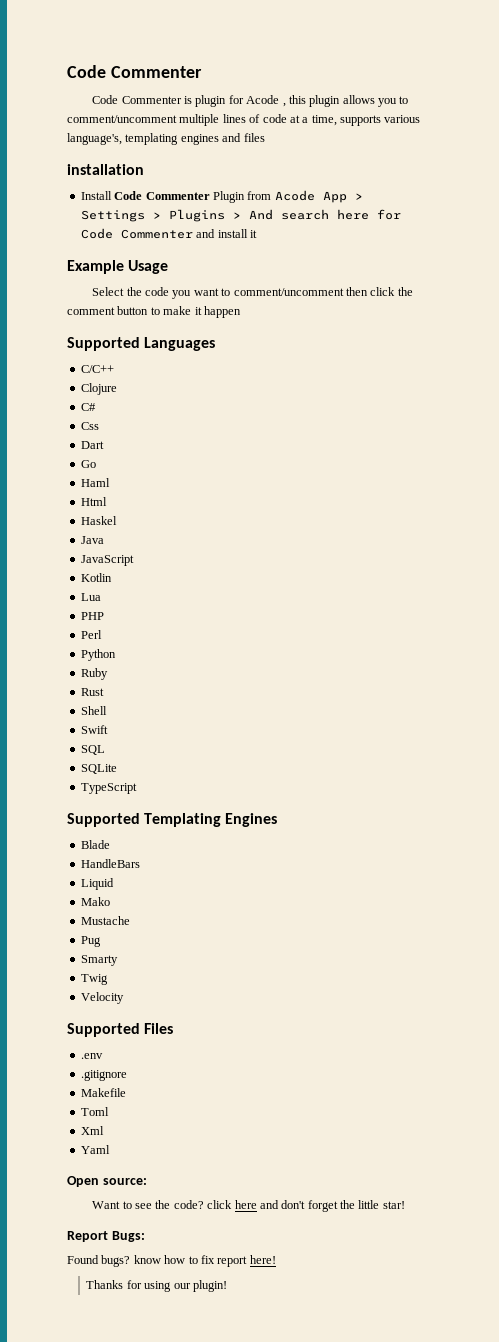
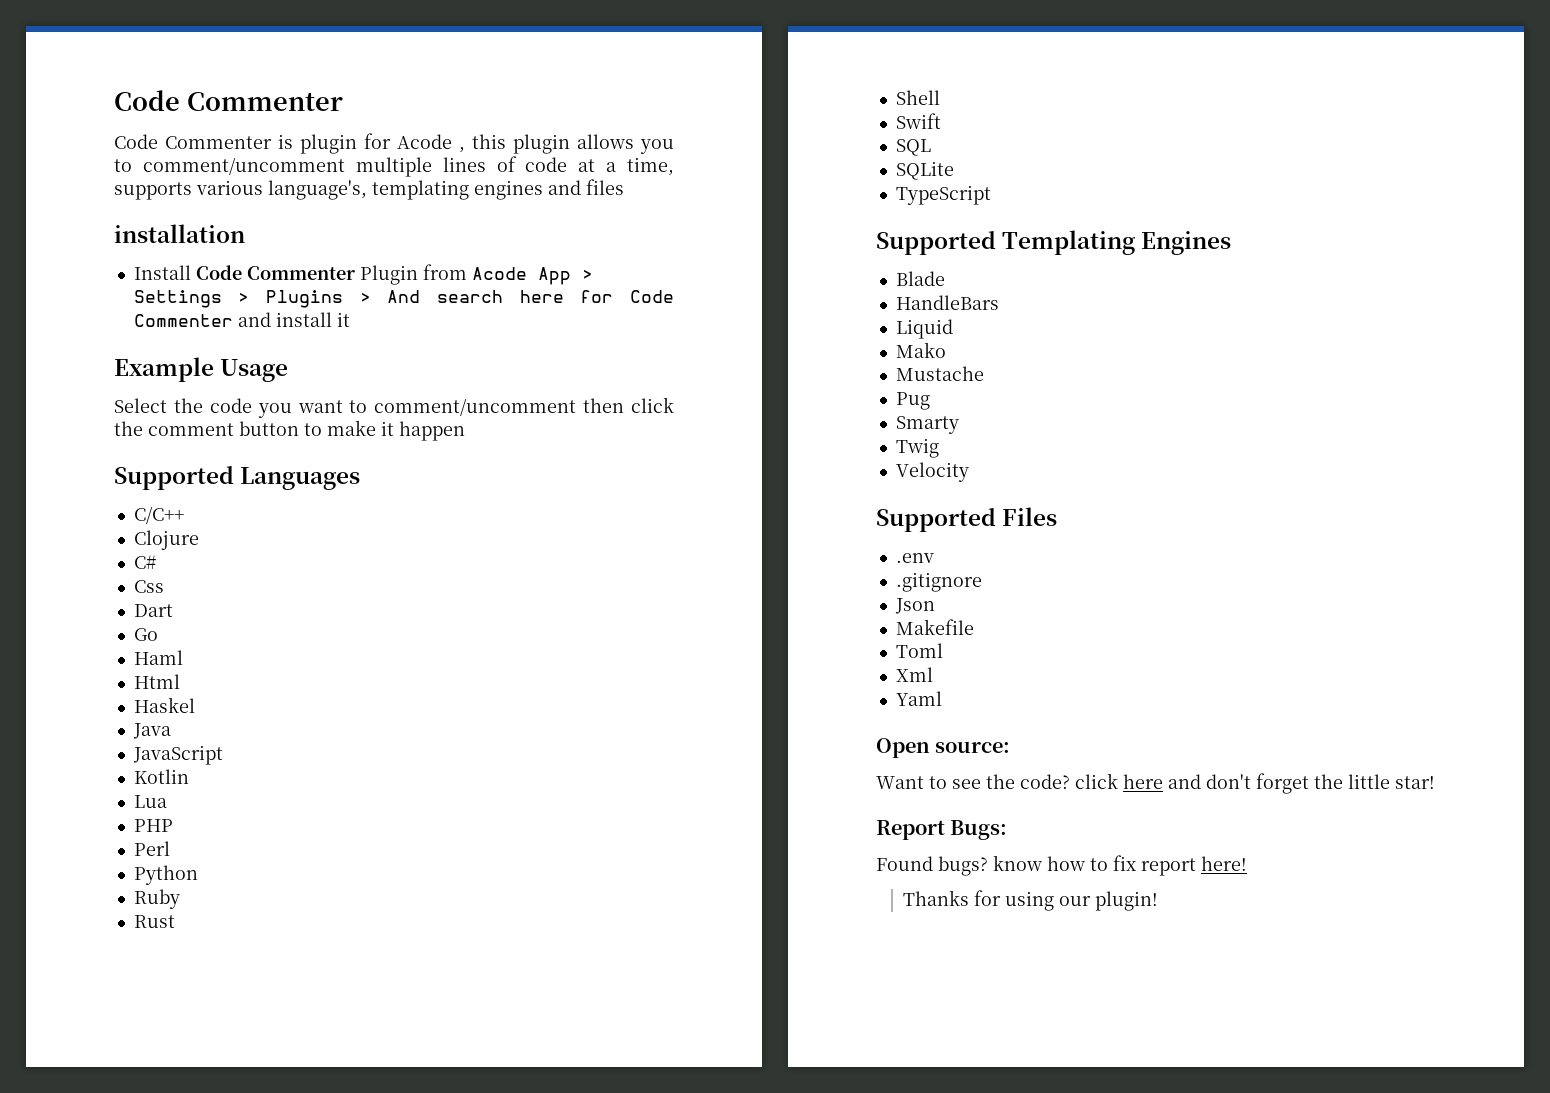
(127, 1075) none -> [894,598,935,614] // Json

